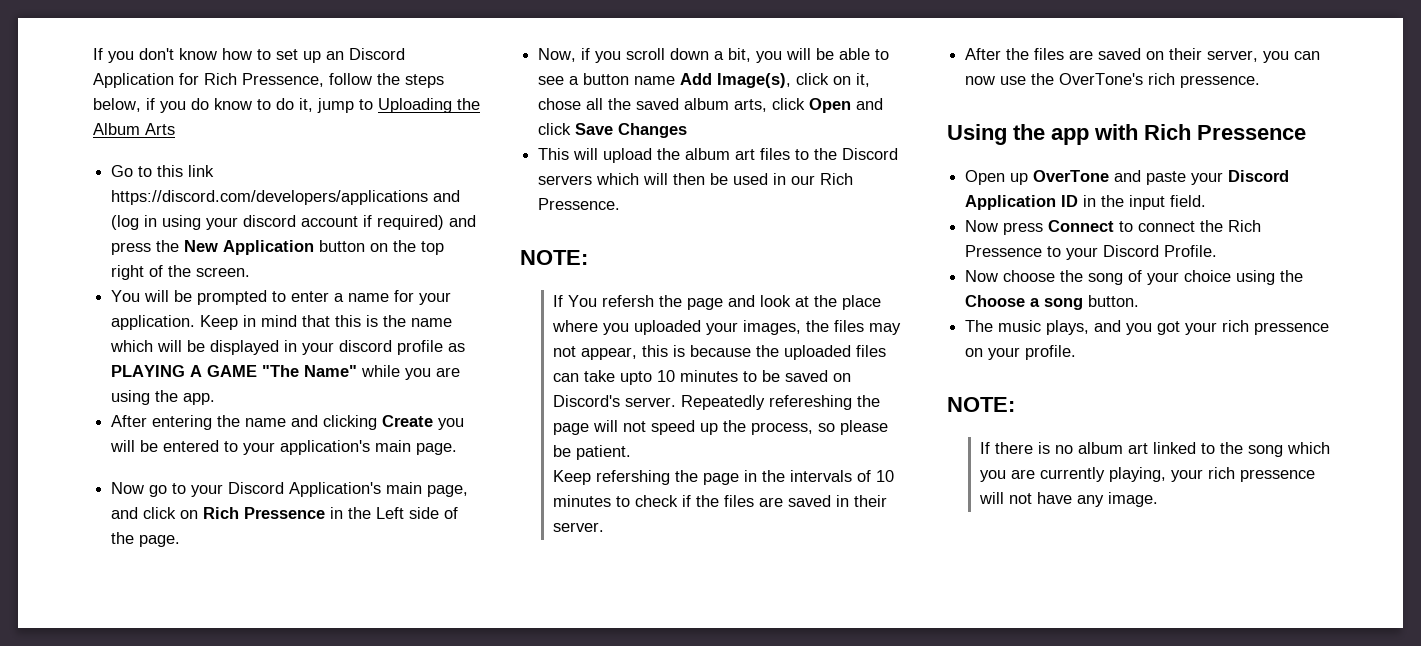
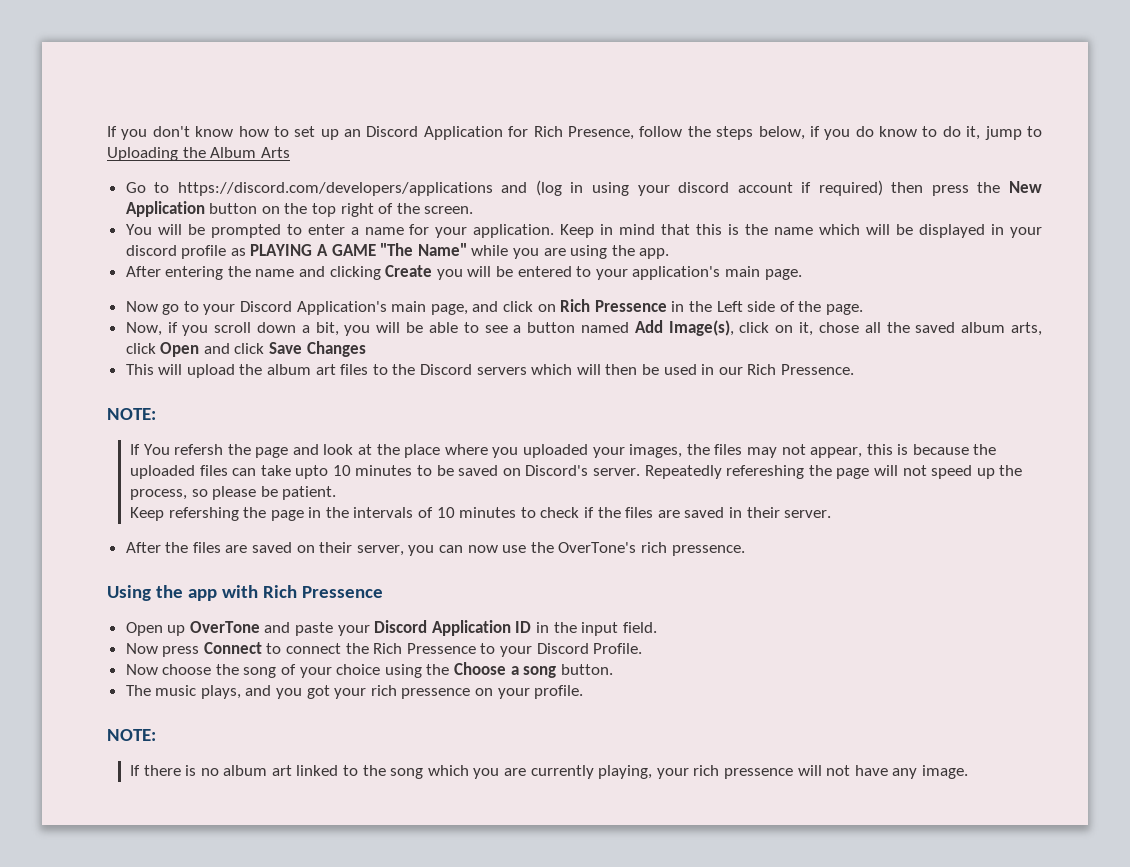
[242,73,324,87] Pressence, -> [567,126,634,140] Presence,
[157,165,215,177] this link -> (170, 187) none
[449,215,477,227] and -> [891,182,924,193] then
[634,76,676,85] name -> [580,322,629,333] named

